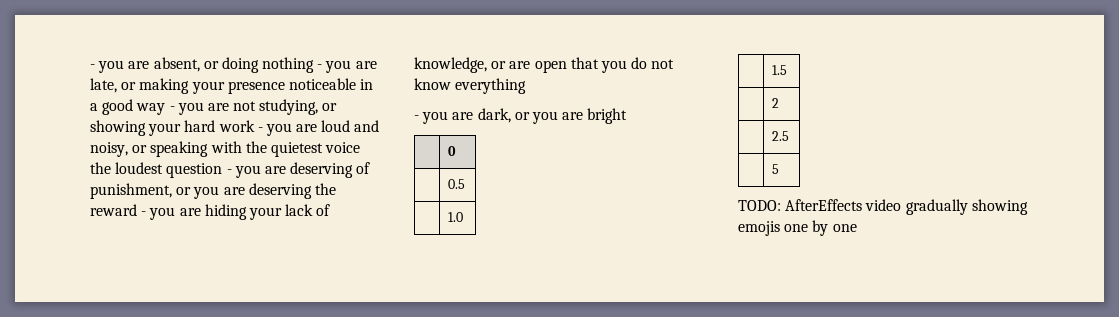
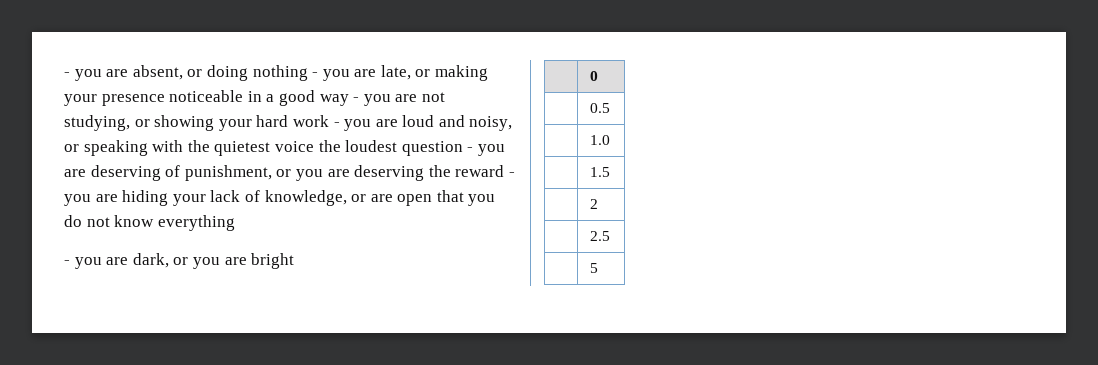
[738,199,1028,215] [738,220,857,236] // TODO: AfterEffects video gradually showing emojis one by one -> (598, 268) none

